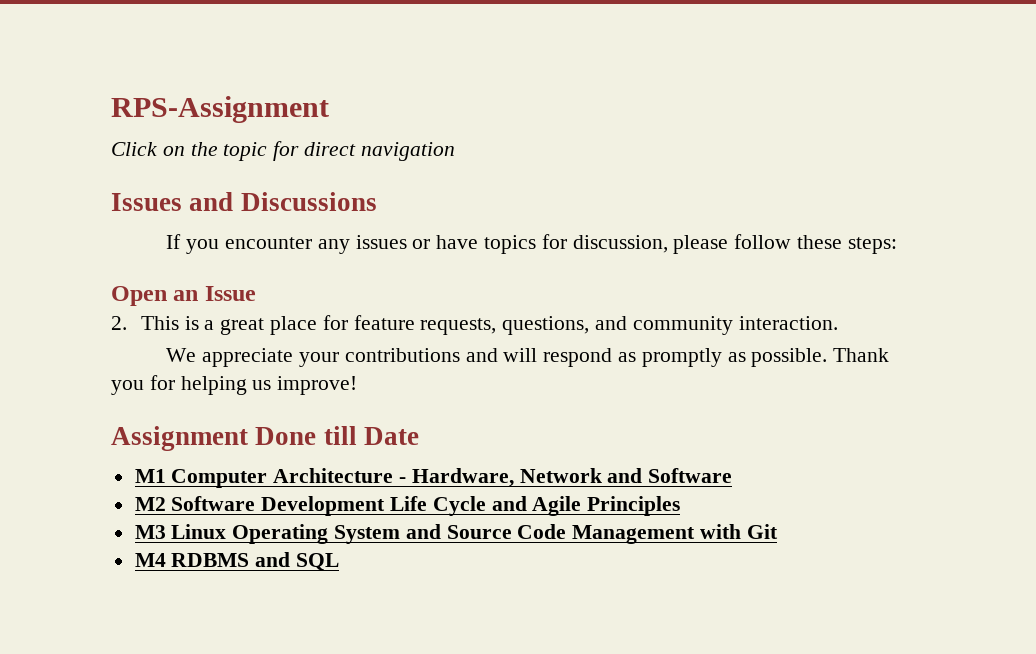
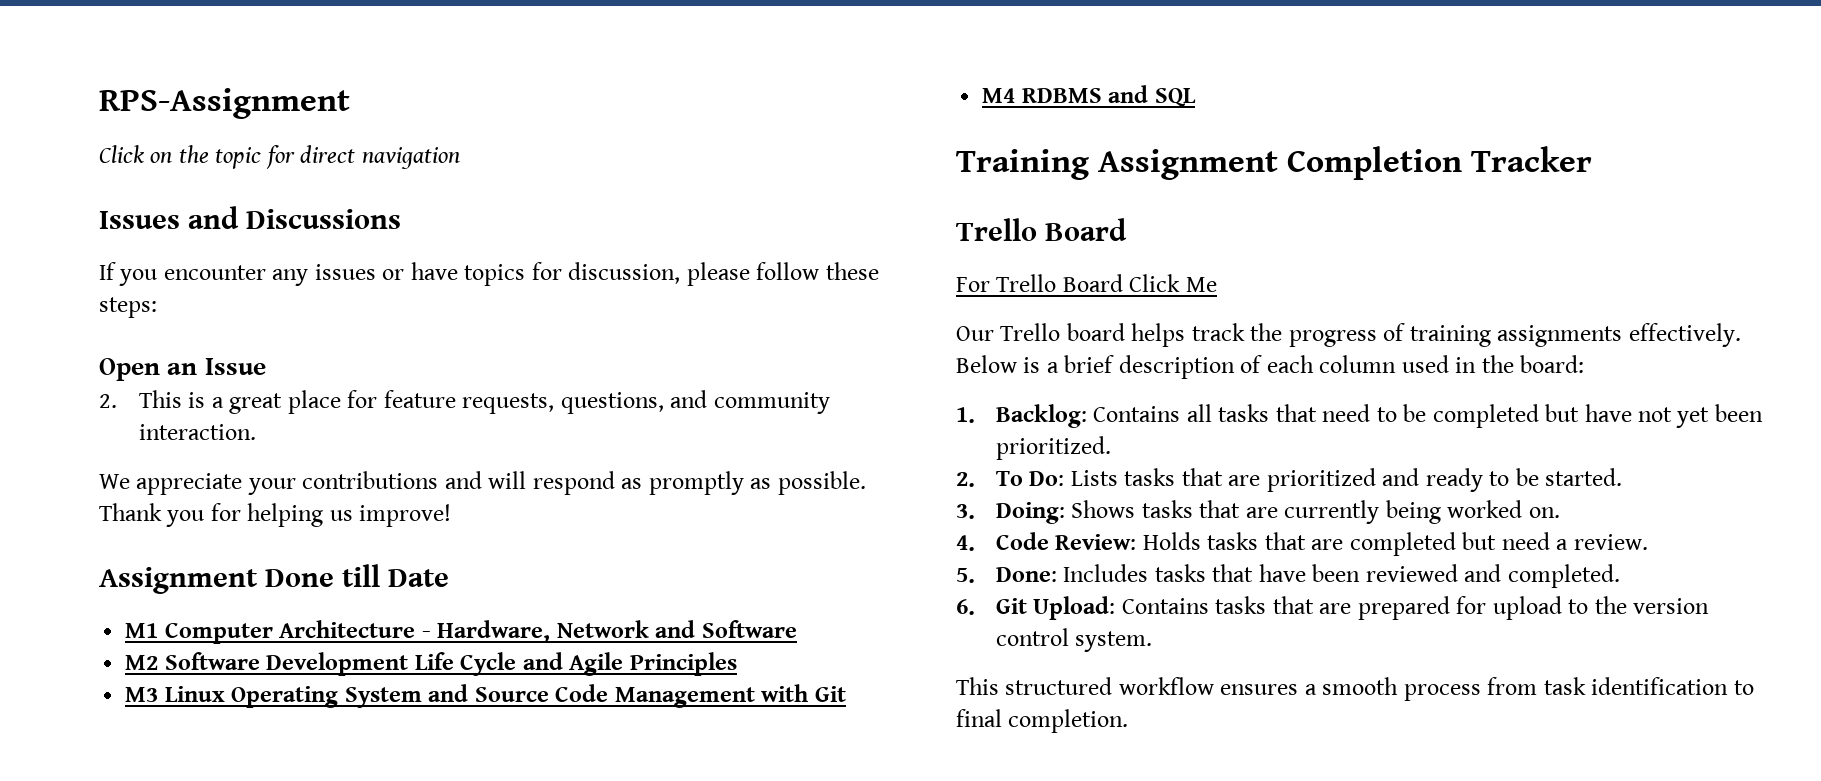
(340, 562) none -> [956,146,1593,180] [956,218,1128,241] [956,274,1217,292] [956,323,1741,347] [956,355,1585,379] [956,404,1763,428] [995,436,1111,460] [956,468,1622,492] [956,500,1560,524] [956,532,1648,556] [956,564,1620,588] [956,596,1709,620] [995,628,1153,652] [956,677,1754,701] [956,709,1129,733] // Training Assignment Completion Tracker // Trello Board // For Trello Board Click Me // Our Trello board helps track the progress of training assignments effectively. Below is a brief description of each column used in the board: // 1. Backlog: Contains all tasks that need to be completed but have not yet been prioritized. // 2. To Do: Lists tasks that are prioritized and ready to be started. // 3. Doing: Shows tasks that are currently being worked on. // 4. Code Review: Holds tasks that are completed but need a review. // 5. Done: Includes tasks that have been reviewed and completed. // 6. Git Upload: Contains tasks that are prepared for upload to the version control system. // This structured workflow ensures a smooth process from task identification to final completion.

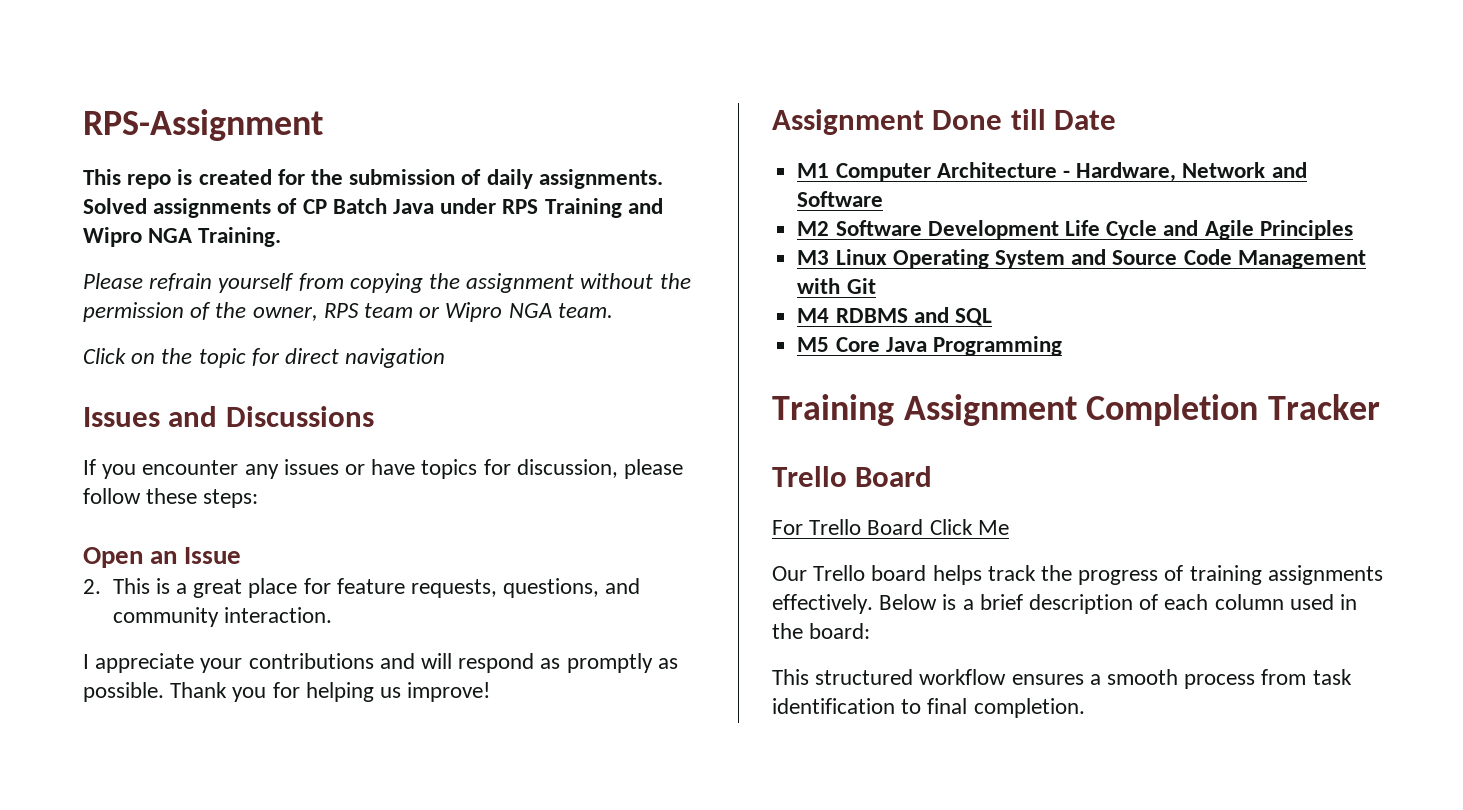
(350, 103) none -> [83,169,663,189] [83,198,663,218] [83,227,282,247] [83,273,691,293] [83,302,613,322] // This repo is created for the submission of daily assignments. Solved assignments of CP Batch Java under RPS Training and Wipro NGA Training. // Please refrain yourself from copying the assignment without the permission of the owner, RPS team or Wipro NGA team.
[99,474,130,489] We -> [83,654,89,669] I
(1196, 97) none -> [797,336,1062,356] // M5 Core Java Programming
[956,404,1763,428] [995,436,1111,460] [956,468,1622,492] [956,500,1560,524] [956,532,1648,556] [956,564,1620,588] [956,596,1709,620] [995,628,1153,652] // 1. Backlog: Contains all tasks that need to be completed but have not yet been prioritized. // 2. To Do: Lists tasks that are prioritized and ready to be started. // 3. Doing: Shows tasks that are currently being worked on. // 4. Code Review: Holds tasks that are completed but need a review. // 5. Done: Includes tasks that have been reviewed and completed. // 6. Git Upload: Contains tasks that are prepared for upload to the version control system. -> (871, 631) none

